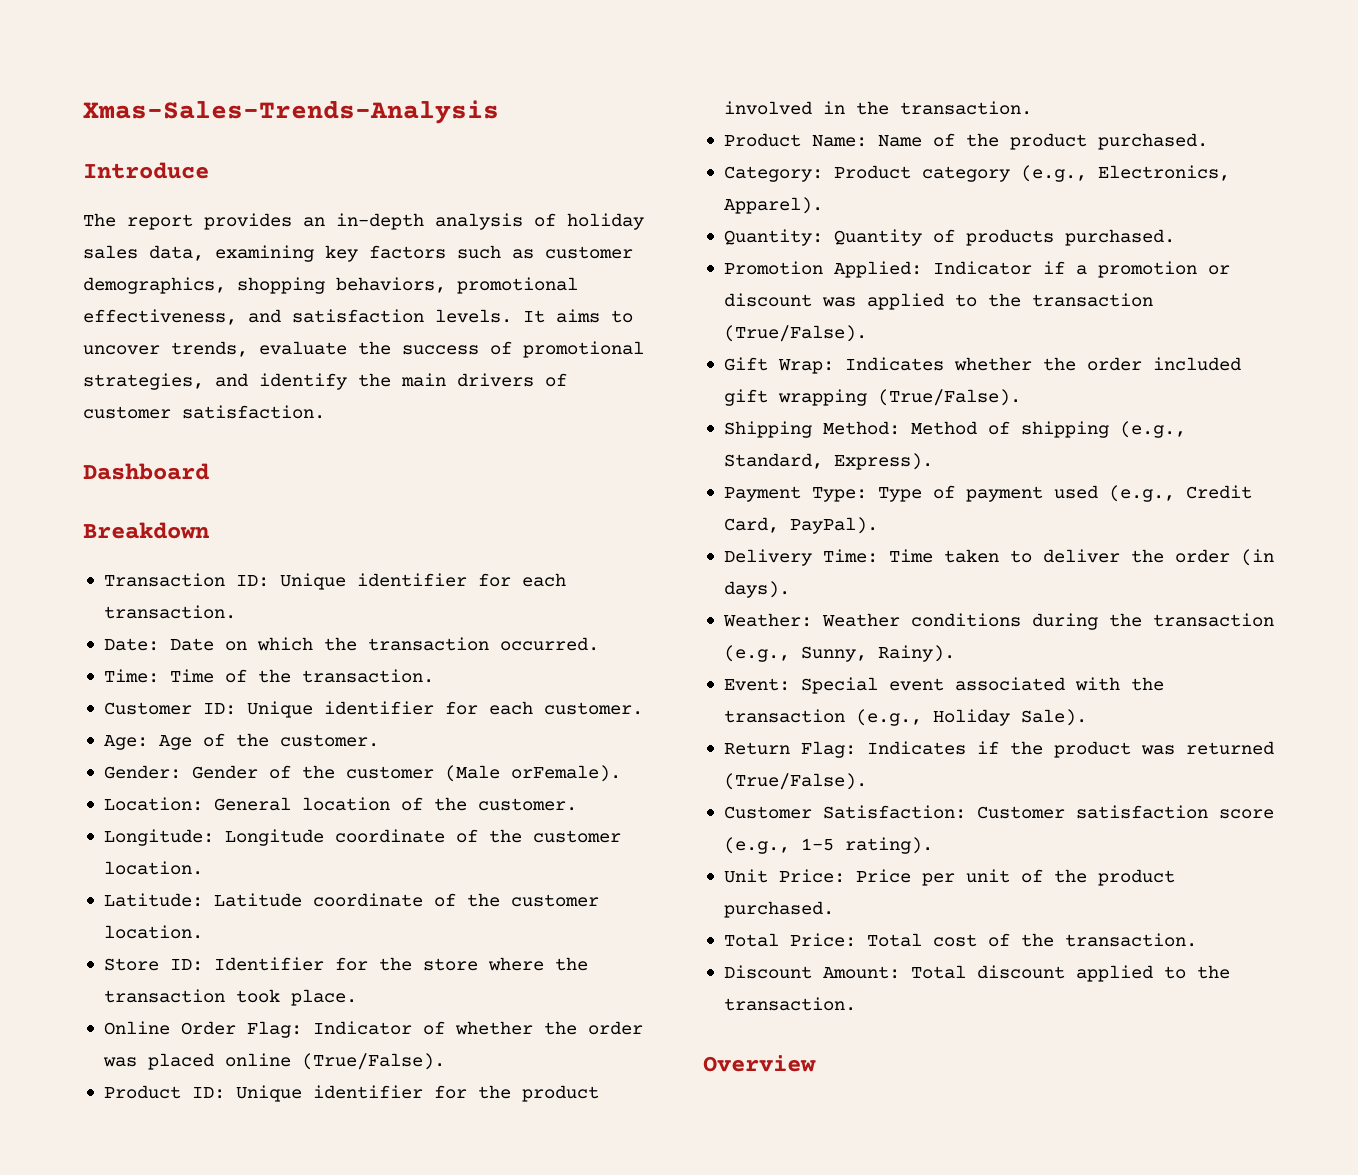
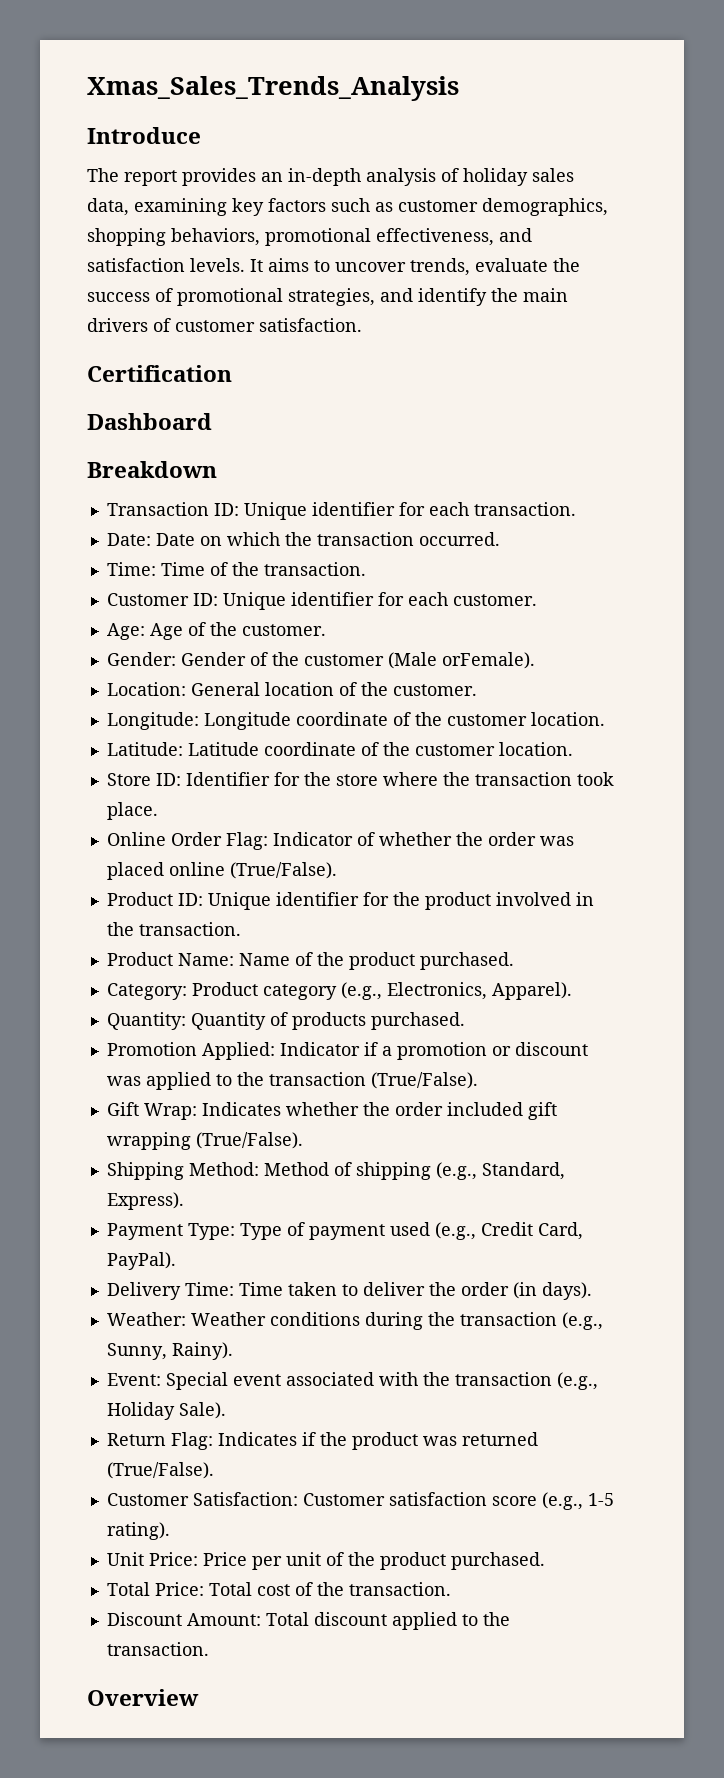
[83,100,499,124] Xmas-Sales-Trends-Analysis -> [87,76,459,101] Xmas_Sales_Trends_Analysis
(325, 412) none -> [87,365,232,382] // Certification

